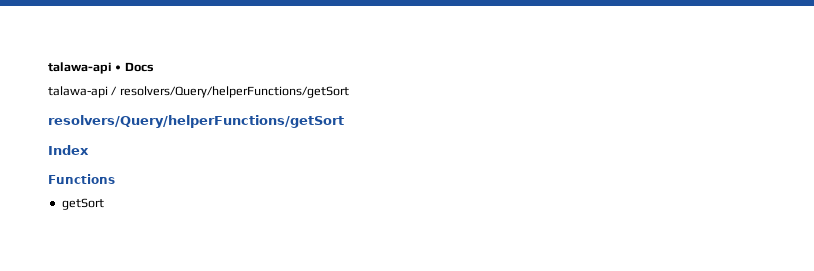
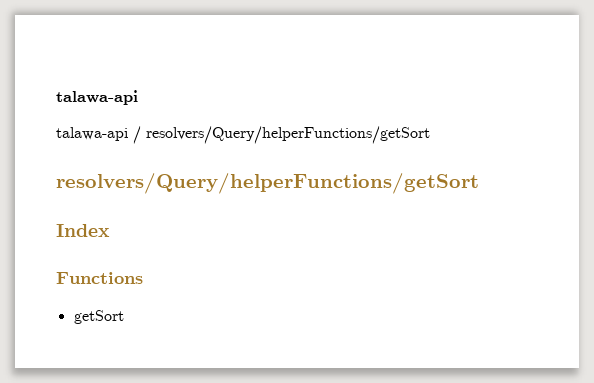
[48,62,154,74] talawa-api • Docs -> [56,90,138,105] talawa-api

